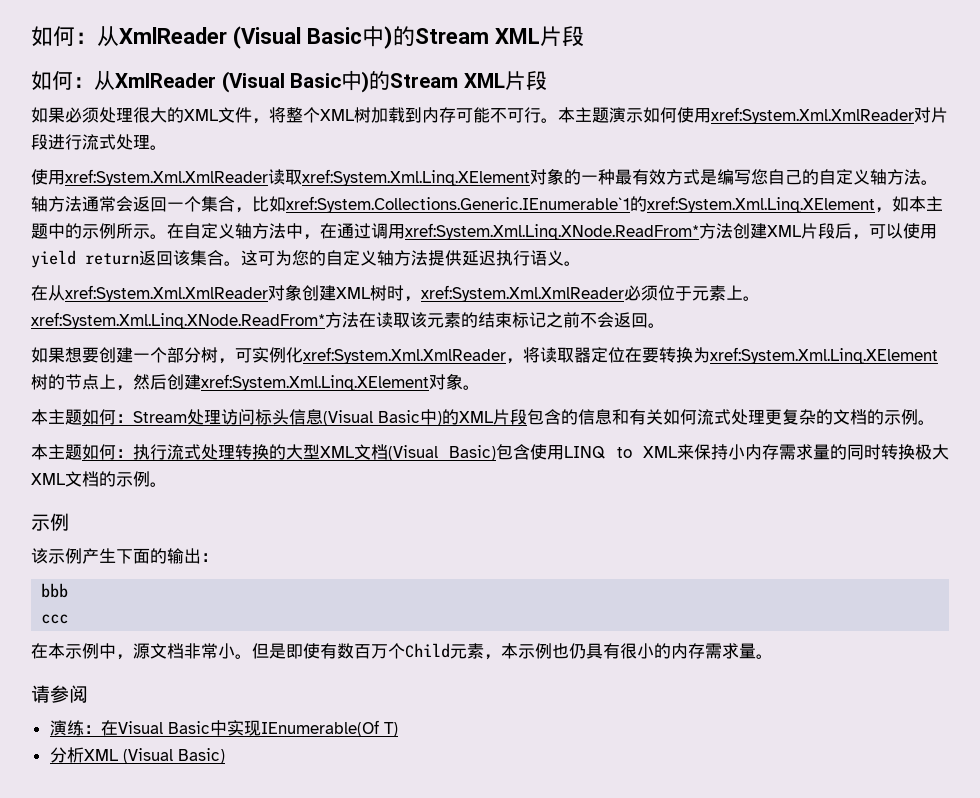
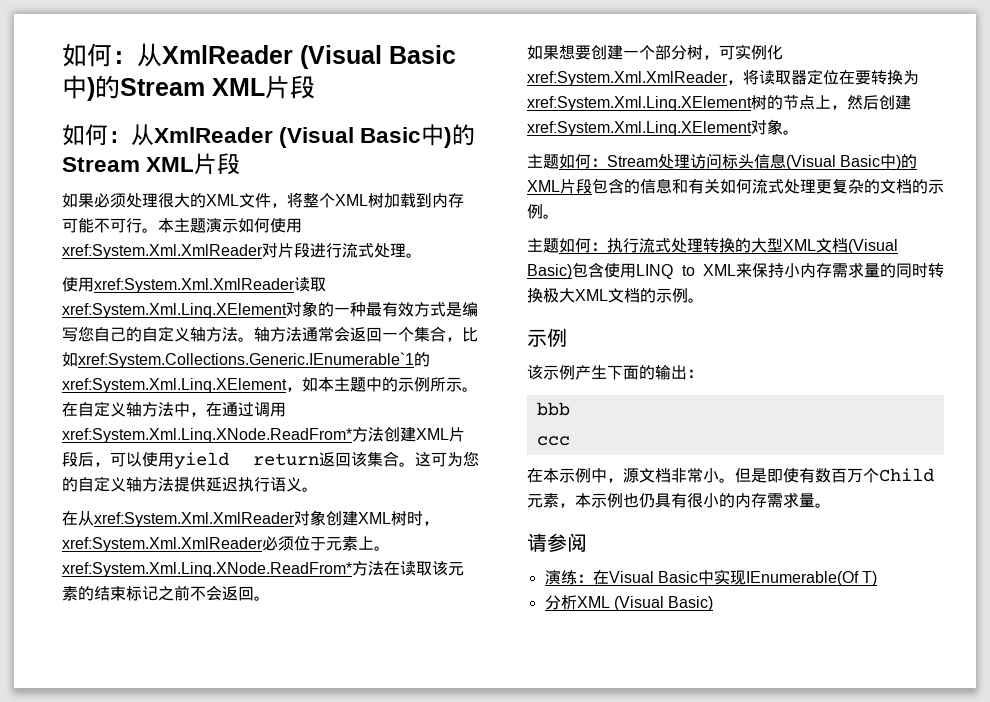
[31,409,48,425] 本 -> (799, 132) none
[31,444,48,460] 本 -> (559, 216) none

